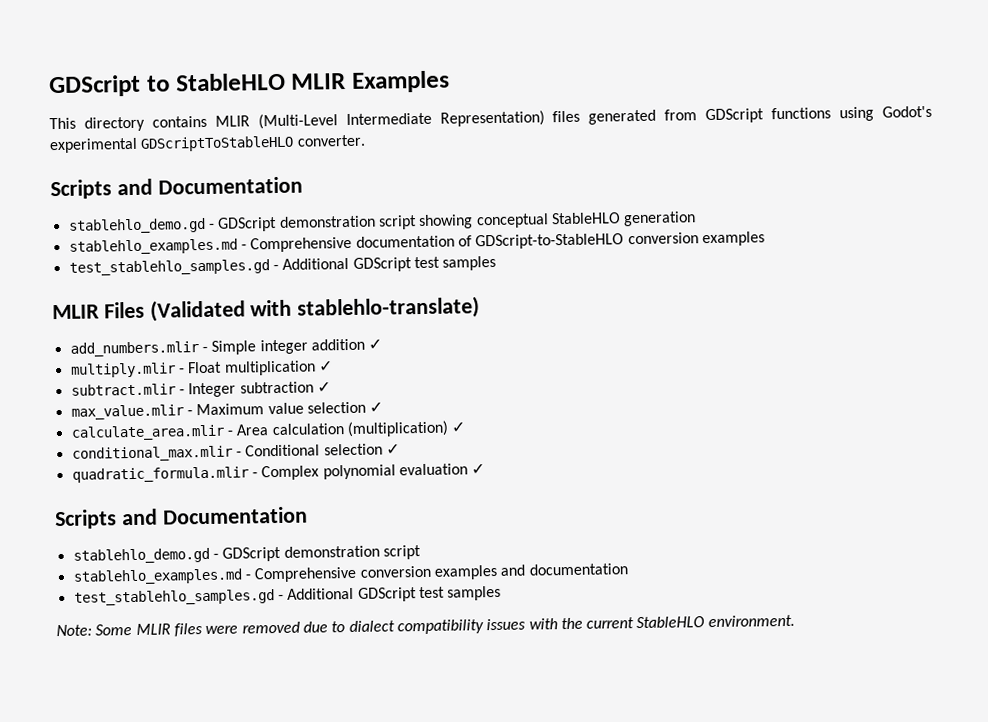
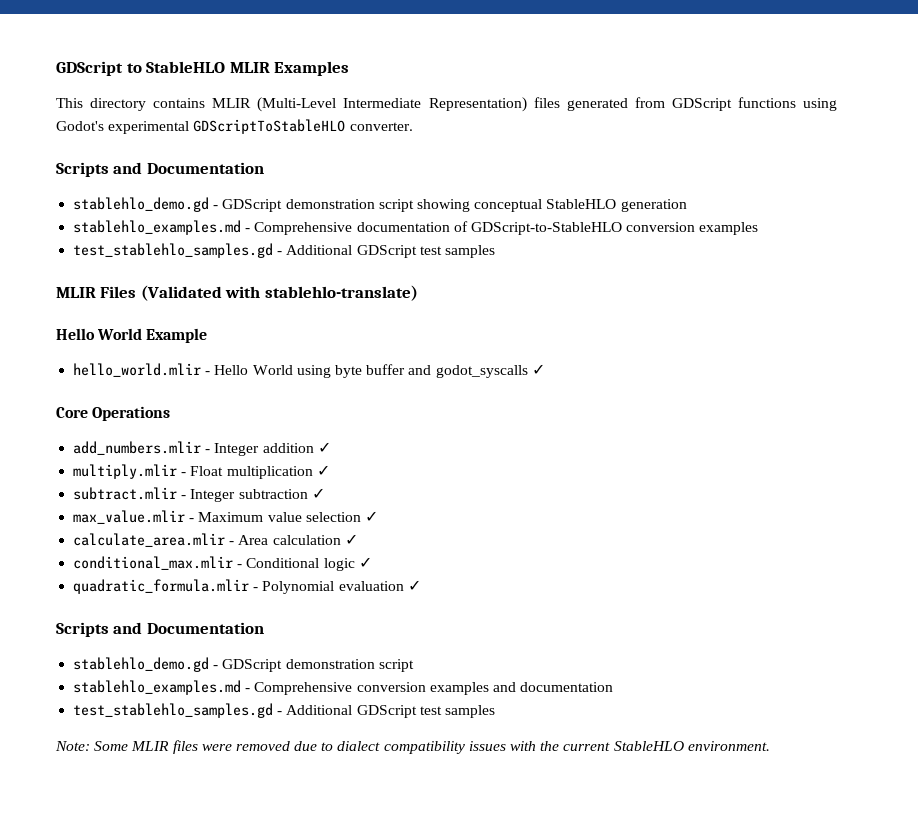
(481, 308) none -> [56,328,208,343] [73,363,545,378] [56,406,171,421] // Hello World Example // hello_world.mlir - Hello World using byte buffer and godot_syscalls ✓ // Core Operations
[211,339,308,355] Simple integer -> [214,443,260,456] Integer
[346,420,449,438] (multiplication) -> (341, 540) none
[323,443,383,456] selection -> [323,558,355,571] logic
[261,464,396,481] Complex polynomial -> [262,581,335,594] Polynomial

